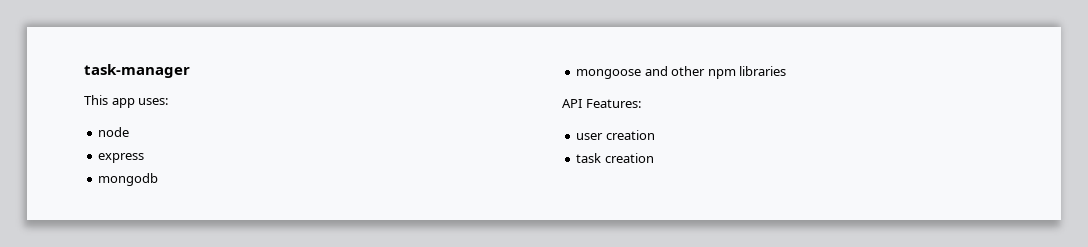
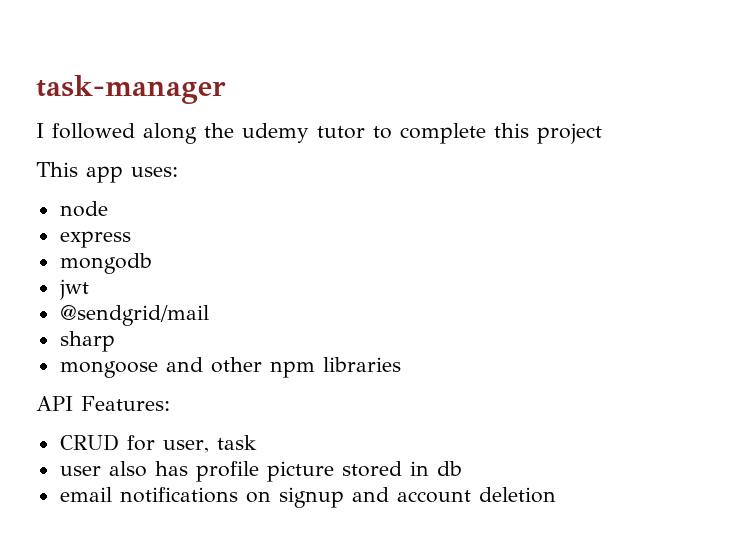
(190, 71) none -> [36,123,602,144] // I followed along the udemy tutor to complete this project
(159, 179) none -> [58,279,89,300] [59,305,209,326] [59,331,115,352] // jwt // @sendgrid/mail // sharp
[576,130,655,140] [576,153,654,163] user creation // task creation -> [59,434,257,453] [59,461,462,482] [59,487,556,508] CRUD for user, task // user also has profile picture stored in db // email notifications on signup and account deletion

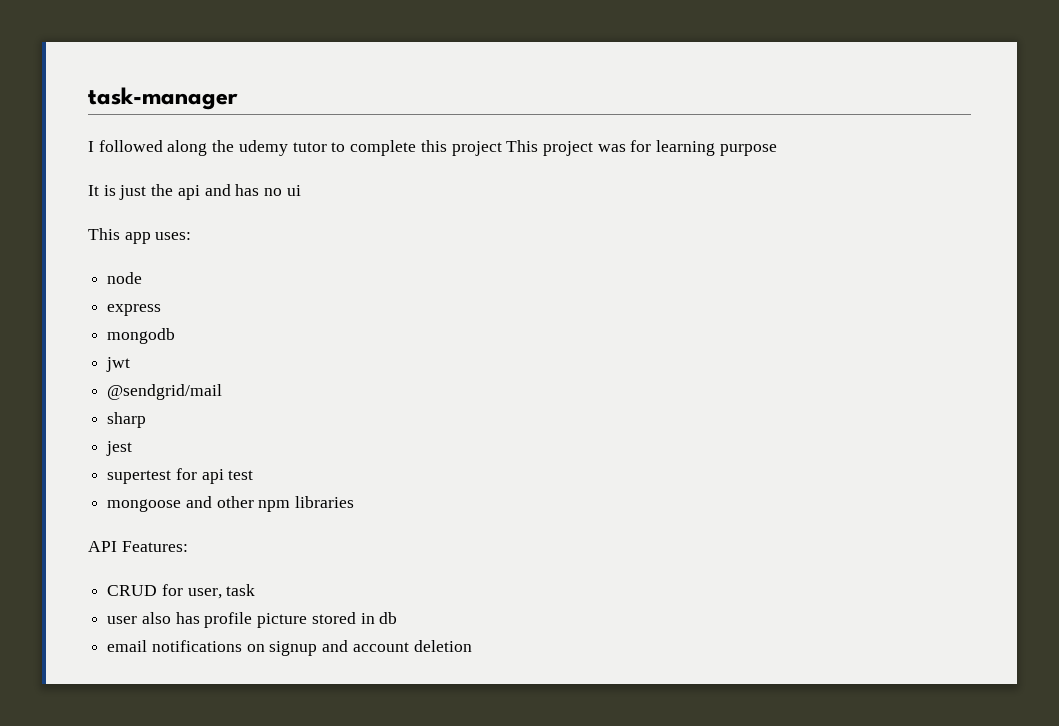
(602, 133) none -> [506,140,777,156] [88,184,301,200] This project was for learning purpose // It is just the api and has no ui
(115, 341) none -> [106,441,133,456] [107,468,254,484] // jest // supertest for api test

